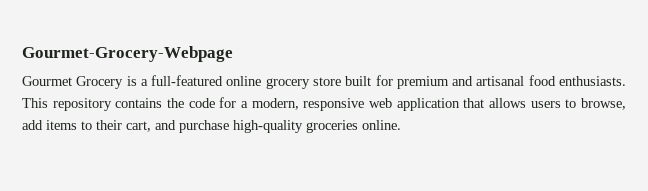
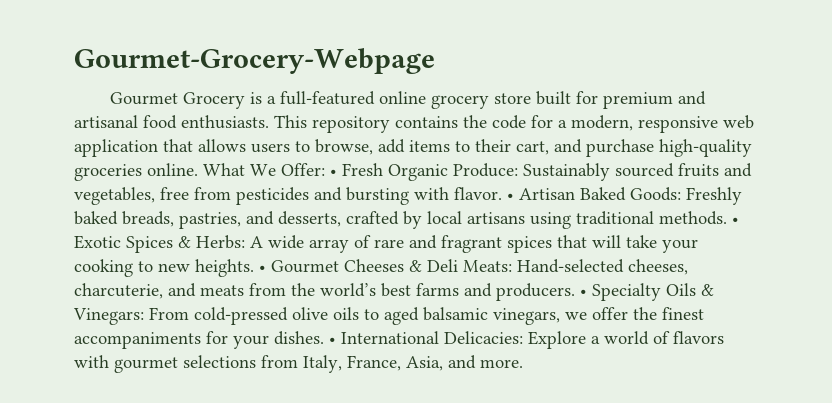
(401, 125) none -> [203,163,752,181] [74,187,742,205] [74,211,739,229] [74,235,698,253] [74,259,688,277] [74,283,714,301] [73,307,704,325] [74,331,724,349] [74,355,523,373] What We Offer: • Fresh Organic Produce: Sustainably sourced fruits and vegetables, free from pesticides and bursting with flavor. • Artisan Baked Goods: Freshly baked breads, pastries, and desserts, crafted by local artisans using traditional methods. • Exotic Spices & Herbs: A wide array of rare and fragrant spices that will take your cooking to new heights. • Gourmet Cheeses & Deli Meats: Hand-selected cheeses, charcuterie, and meats from the world’s best farms and producers. • Specialty Oils & Vinegars: From cold-pressed olive oils to aged balsamic vinegars, we offer the finest accompaniments for your dishes. • International Delicacies: Explore a world of flavors with gourmet selections from Italy, France, Asia, and more.

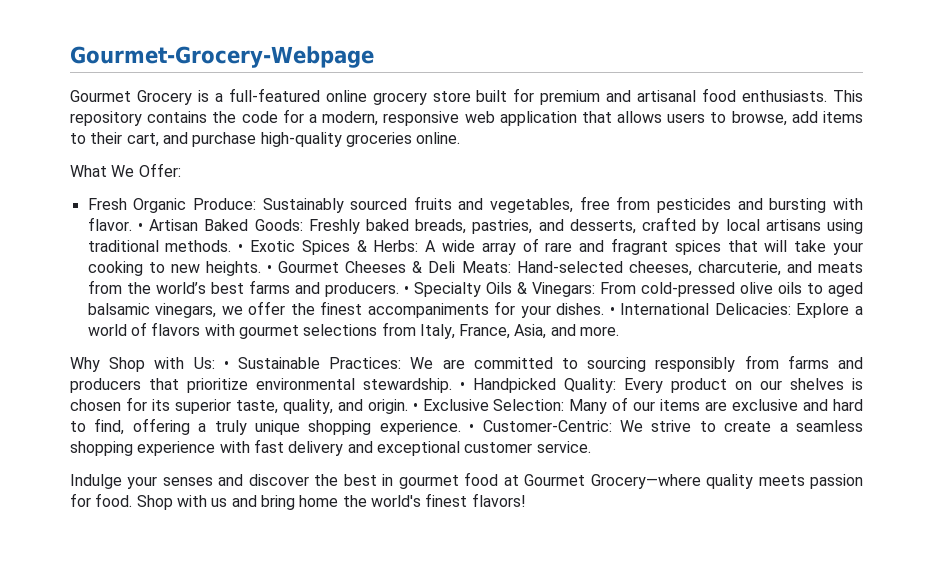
(198, 169) none -> (461, 138) //
[330,169,337,176] • -> (181, 170) //
(523, 363) none -> [70,355,864,372] [70,378,863,393] [70,397,864,414] [70,418,863,435] [70,439,591,456] [70,472,864,489] [70,493,526,510] // Why Shop with Us: • Sustainable Practices: We are committed to sourcing responsibly from farms and producers that prioritize environmental stewardship. • Handpicked Quality: Every product on our shelves is chosen for its superior taste, quality, and origin. • Exclusive Selection: Many of our items are exclusive and hard to find, offering a truly unique shopping experience. • Customer-Centric: We strive to create a seamless shopping experience with fast delivery and exceptional customer service. // Indulge your senses and discover the best in gourmet food at Gourmet Grocery—where quality meets passion for food. Shop with us and bring home the world's finest flavors!

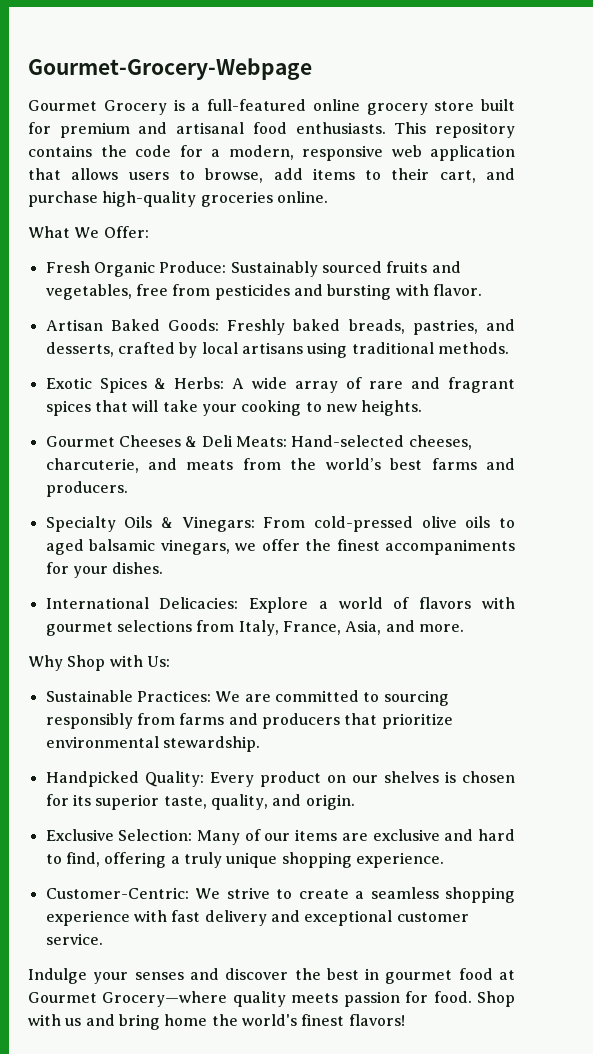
[137,223,143,231] • -> (482, 290) //
[238,244,244,252] • -> (509, 348) //
[267,265,272,273] • -> (423, 408) //
[403,286,409,294] • -> (128, 489) //
[609,307,615,315] • -> (164, 568) //
[223,361,229,369] • -> (170, 661) //
[460,382,465,390] • -> (260, 744) //
[412,403,418,411] • -> (355, 802) //
[469,424,475,432] • -> (444, 860) //

